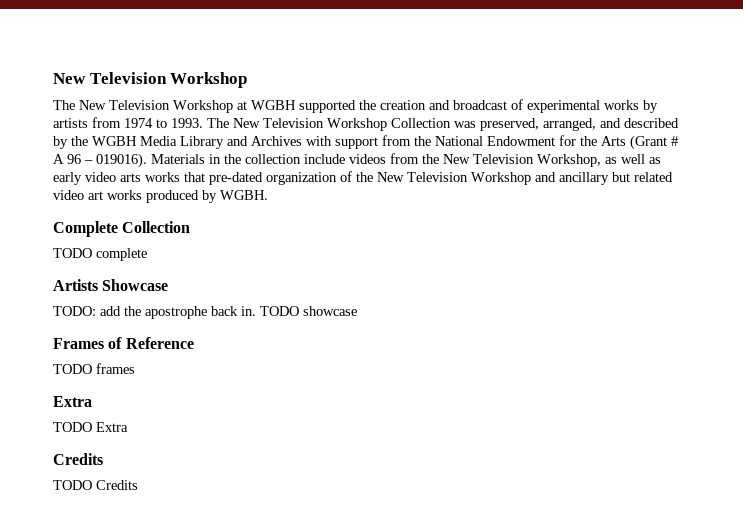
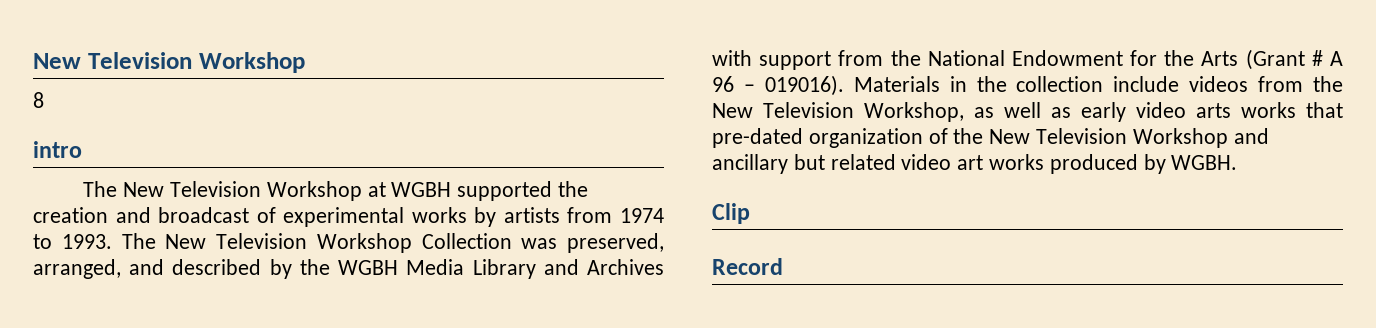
[53,72,248,88] New Television Workshop -> [33,52,305,73] [33,92,44,108] [33,141,82,158] New Television Workshop // 8 // intro
[53,221,191,237] [53,248,147,261] [53,279,169,291] [53,306,357,319] [53,337,194,349] [53,363,135,374] [53,396,92,407] [53,422,128,432] [53,453,103,465] [53,480,138,490] Complete Collection // TODO complete // Artists Showcase // TODO: add the apostrophe back in. TODO showcase // Frames of Reference // TODO frames // Extra // TODO Extra // Credits // TODO Credits -> [712,203,750,224] [712,258,783,275] Clip // Record

